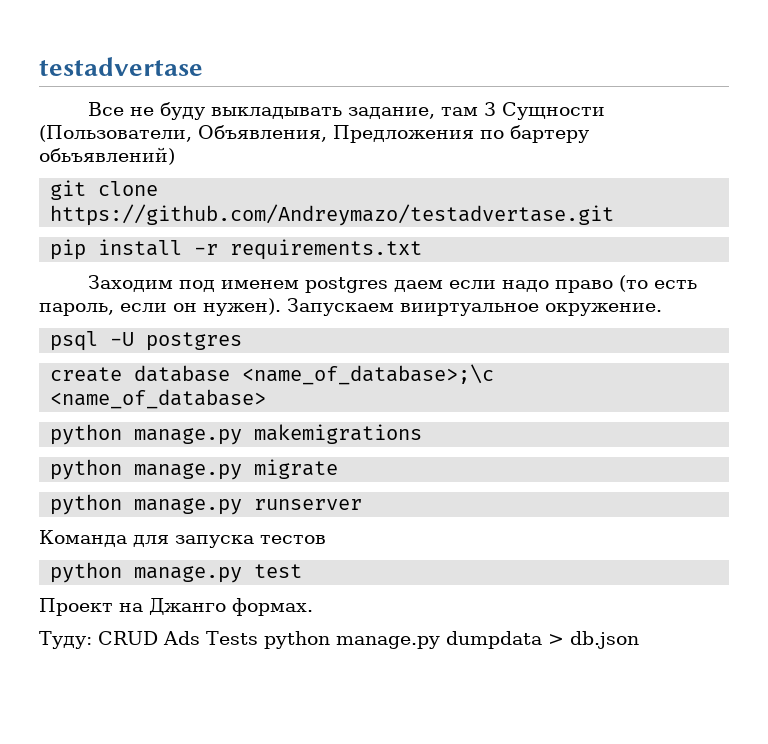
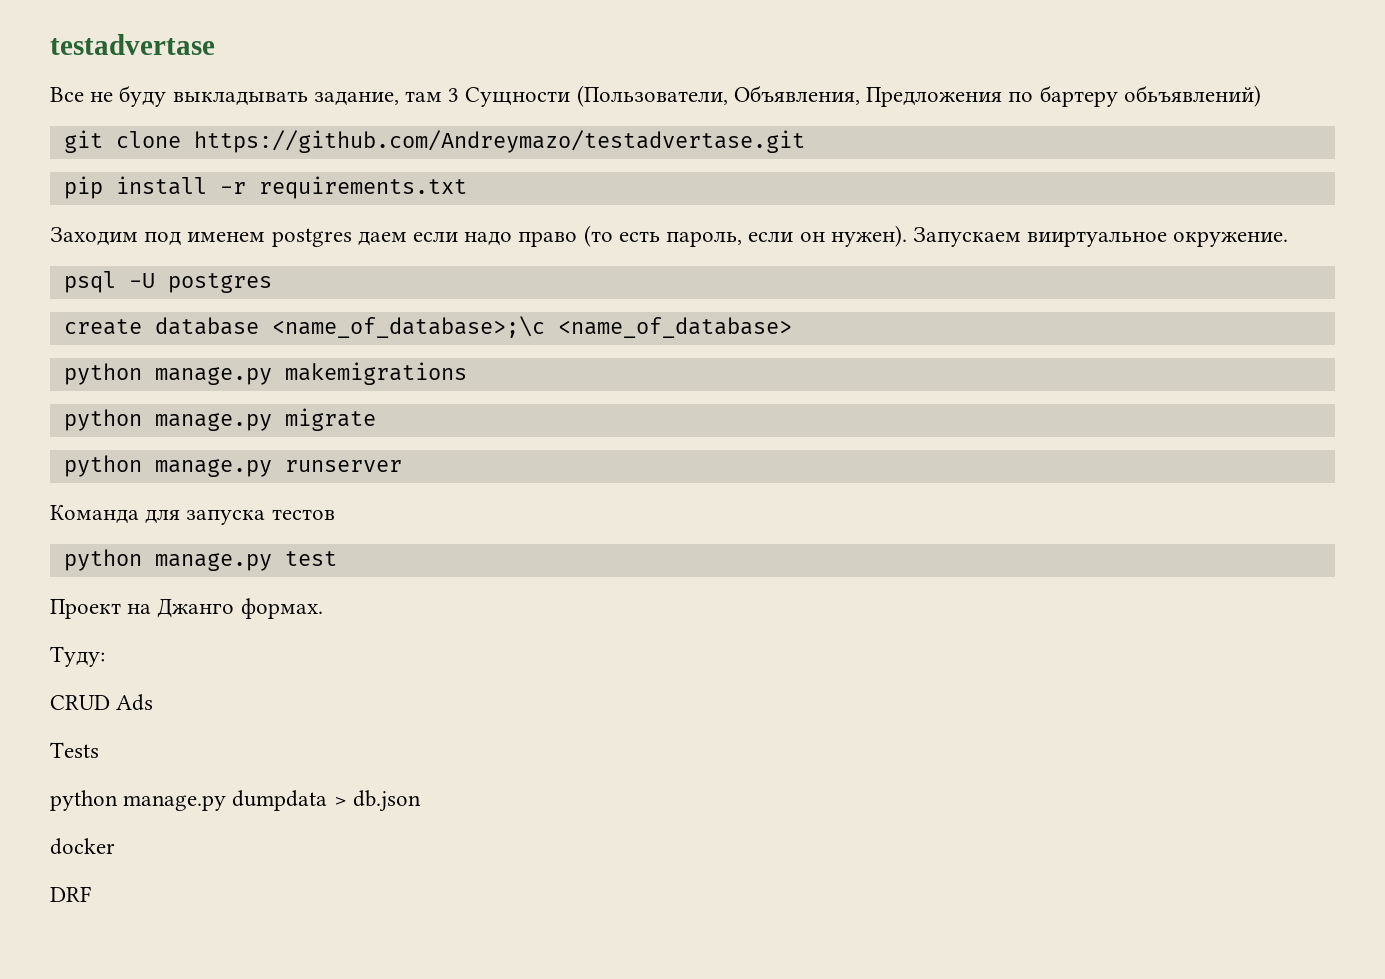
(92, 640) none -> (105, 656) //
(200, 638) none -> (154, 702) //
(258, 638) none -> (99, 750) //
(639, 640) none -> [50,838,115,855] [50,886,91,902] // docker // DRF

